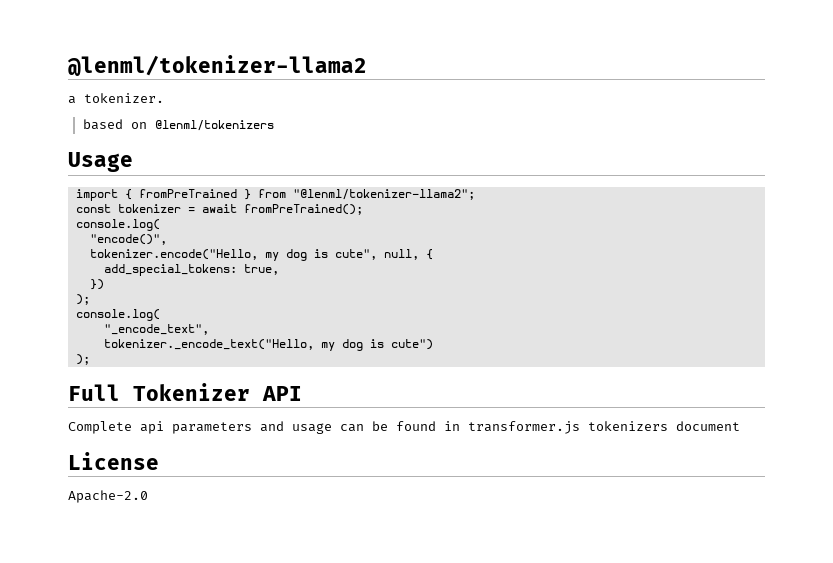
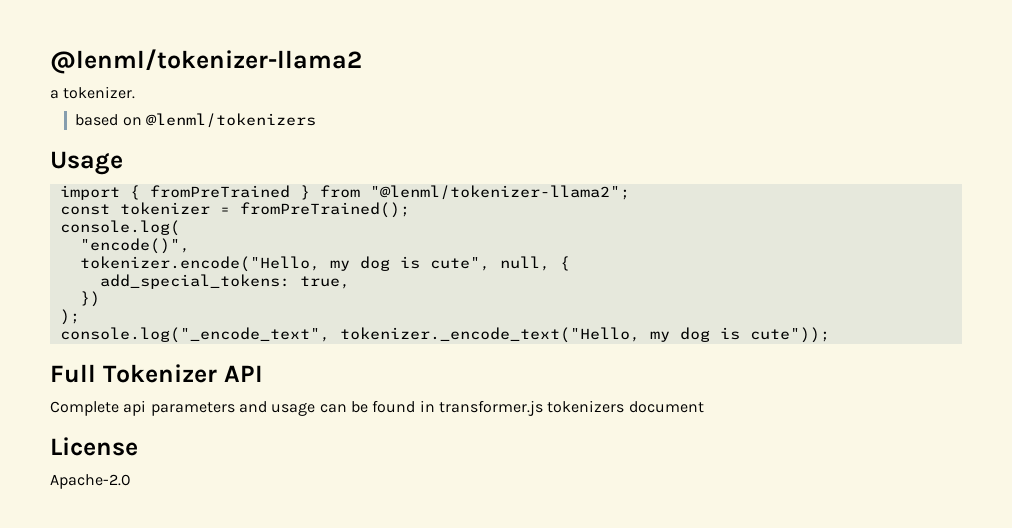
[201,204,237,213] await -> (230, 210) none
[75,309,160,321] [103,324,209,335] console.log( // "_encode_text", // -> [59,327,330,343] console.log("_encode_text",
[390,339,433,350] [75,354,90,365] cute") // ); -> [749,327,830,343] cute"));

